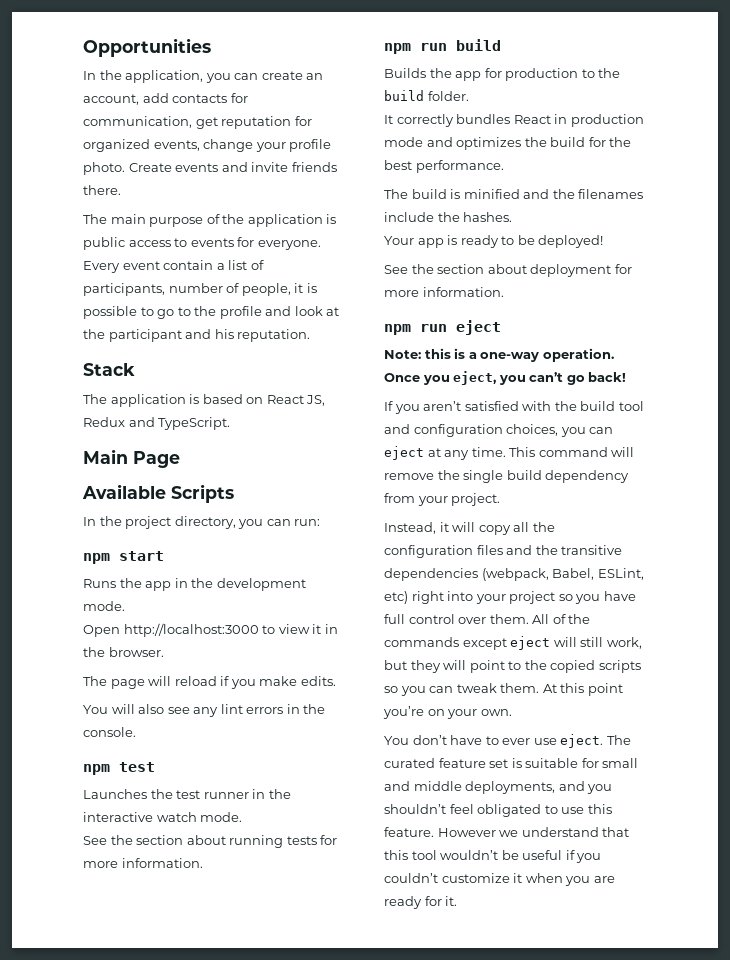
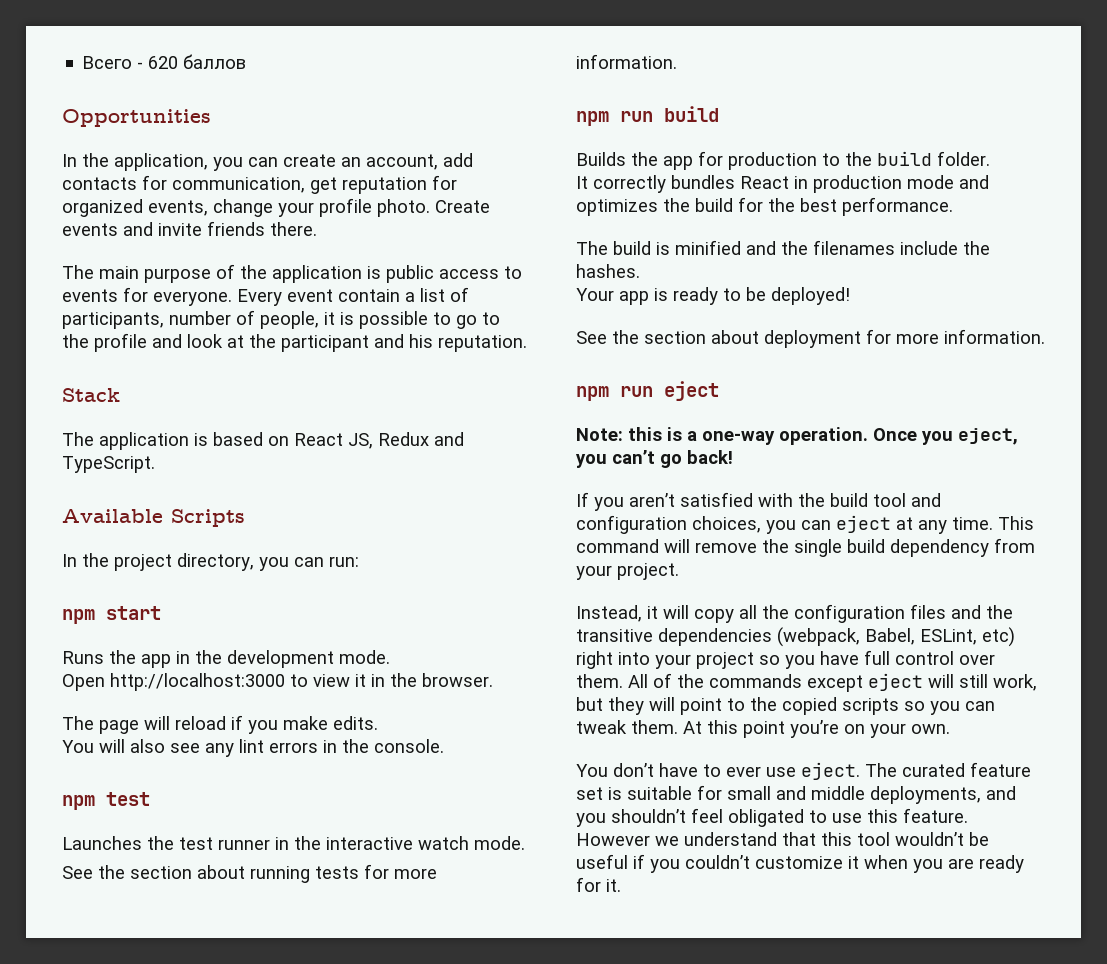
(83, 47) none -> [82,54,247,69] Всего - 620 баллов //
[83,449,180,468] // Main Page -> (155, 464) none

